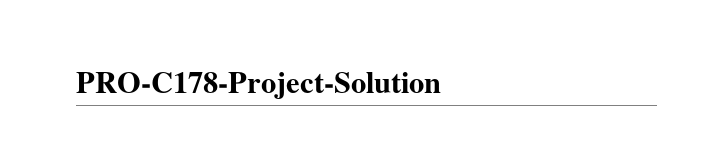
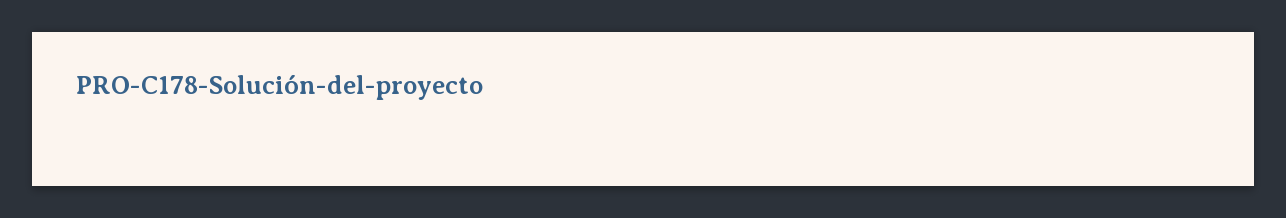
[76,72,441,99] PRO-C178-Project-Solution -> [76,74,483,100] PRO-C178-Solución-del-proyecto

